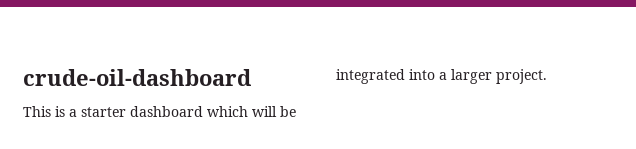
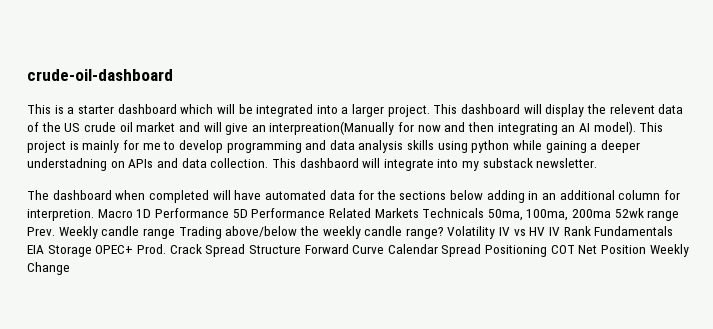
(547, 76) none -> [433,104,684,117] [27,121,664,135] [27,140,640,153] [27,158,598,171] [27,190,680,203] [27,208,680,221] [27,226,674,239] [27,244,689,257] [27,262,70,275] This dashboard will display the relevent data of the US crude oil market and will give an interpreation(Manually for now and then integrating an AI model). This project is mainly for me to develop programming and data analysis skills using python while gaining a deeper understadning on APIs and data collection. This dashbaord will integrate into my substack newsletter. // The dashboard when completed will have automated data for the sections below adding in an additional column for interpretion. Macro 1D Performance 5D Performance Related Markets Technicals 50ma, 100ma, 200ma 52wk range Prev. Weekly candle range Trading above/below the weekly candle range? Volatility IV vs HV IV Rank Fundamentals EIA Storage OPEC+ Prod. Crack Spread Structure Forward Curve Calendar Spread Positioning COT Net Position Weekly Change

